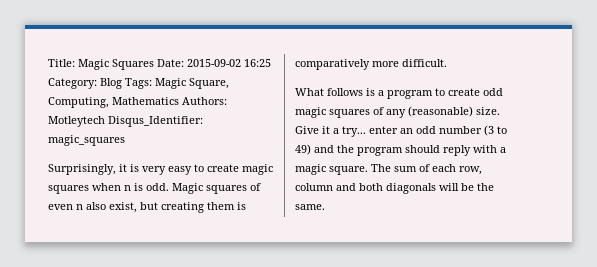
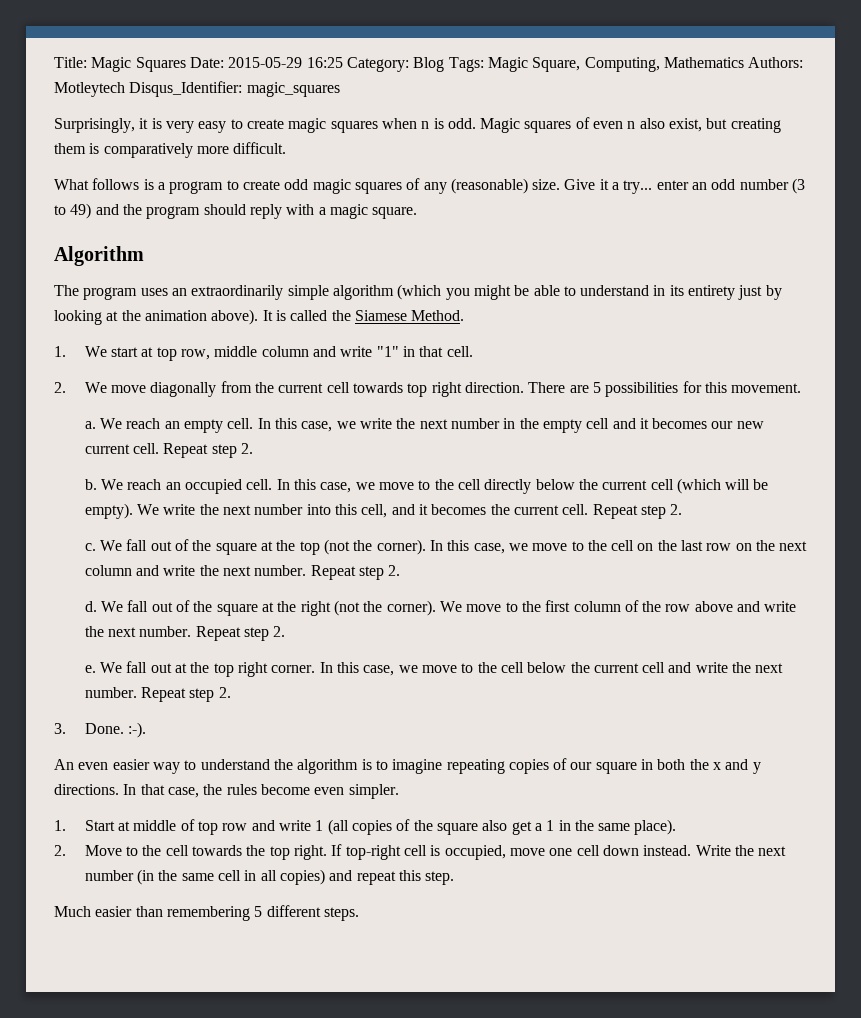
[187,59,241,67] 2015-09-02 -> [228,57,303,68] 2015-05-29
[371,164,482,175] [295,183,494,194] [295,204,325,210] The sum of each row, column and both diagonals will be the same. -> [54,246,144,266] [54,284,782,300] [54,309,465,325] [54,346,473,361] [54,381,802,397] [84,418,764,433] [84,443,254,458] [84,478,769,494] [84,503,683,519] [84,539,808,555] [84,565,401,580] [84,600,797,616] [84,626,286,641] [84,661,784,677] [84,687,231,702] [54,722,147,738] [54,758,761,774] [54,784,399,799] [54,819,677,835] [54,844,787,860] [84,869,455,885] [54,905,359,921] // Algorithm // The program uses an extraordinarily simple algorithm (which you might be able to understand in its entirety just by looking at the animation above). It is called the Siamese Method. // 1. We start at top row, middle column and write "1" in that cell. // 2. We move diagonally from the current cell towards top right direction. There are 5 possibilities for this movement. // a. We reach an empty cell. In this case, we write the next number in the empty cell and it becomes our new current cell. Repeat step 2. // b. We reach an occupied cell. In this case, we move to the cell directly below the current cell (which will be empty). We write the next number into this cell, and it becomes the current cell. Repeat step 2. // c. We fall out of the square at the top (not the corner). In this case, we move to the cell on the last row on the next column and write the next number. Repeat step 2. // d. We fall out of the square at the right (not the corner). We move to the first column of the row above and write the next number. Repeat step 2. // e. We fall out at the top right corner. In this case, we move to the cell below the current cell and write the next number. Repeat step 2. // 3. Done. :-). // An even easier way to understand the algorithm is to imagine repeating copies of our square in both the x and y directions. In that case, the rules become even simpler. // 1. Start at middle of top row and write 1 (all copies of the square also get a 1 in the same place). // 2. Move to the cell towards the top right. If top-right cell is occupied, move one cell down instead. Write the next number (in the same cell in all copies) and repeat this step. // Much easier than remembering 5 different steps.

